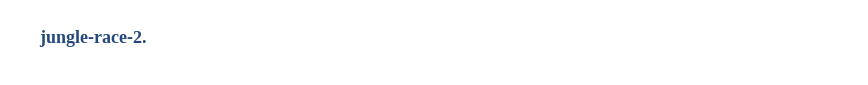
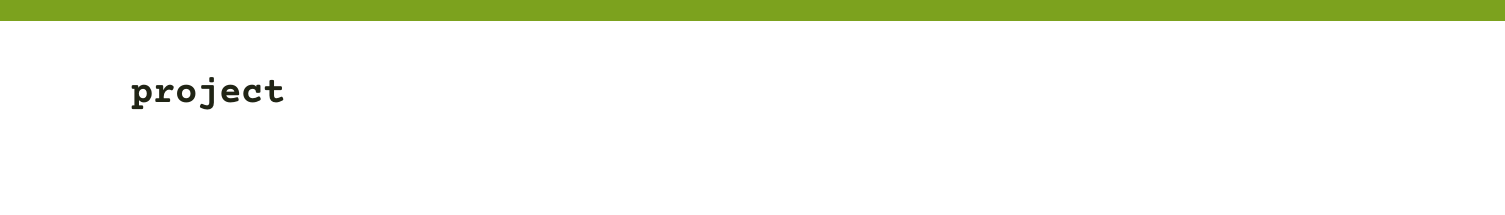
[39,30,147,47] jungle-race-2. -> [131,77,285,110] project

